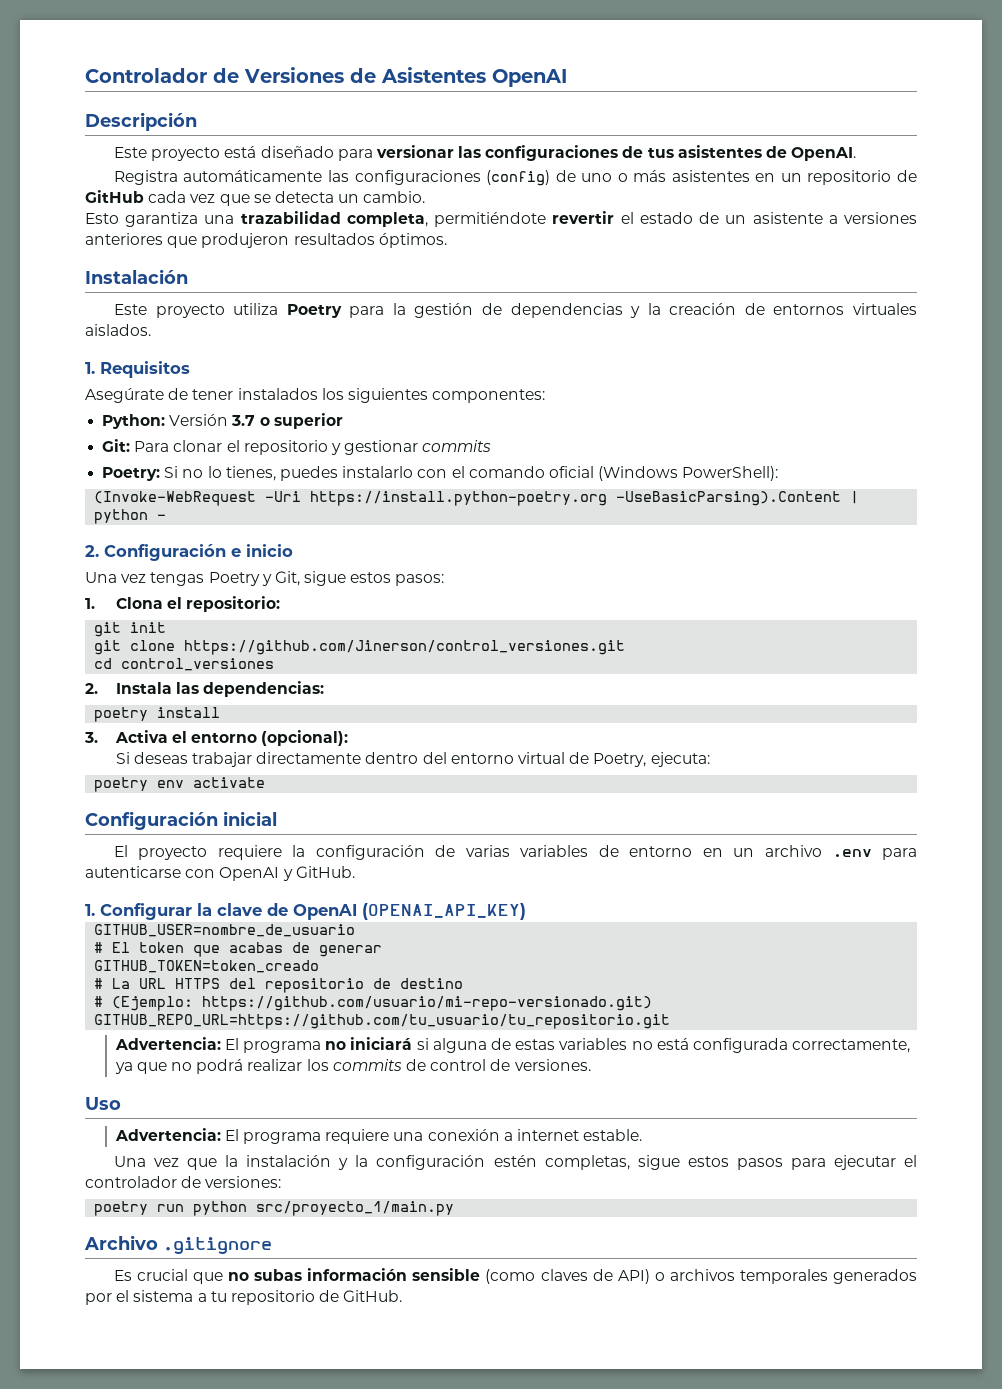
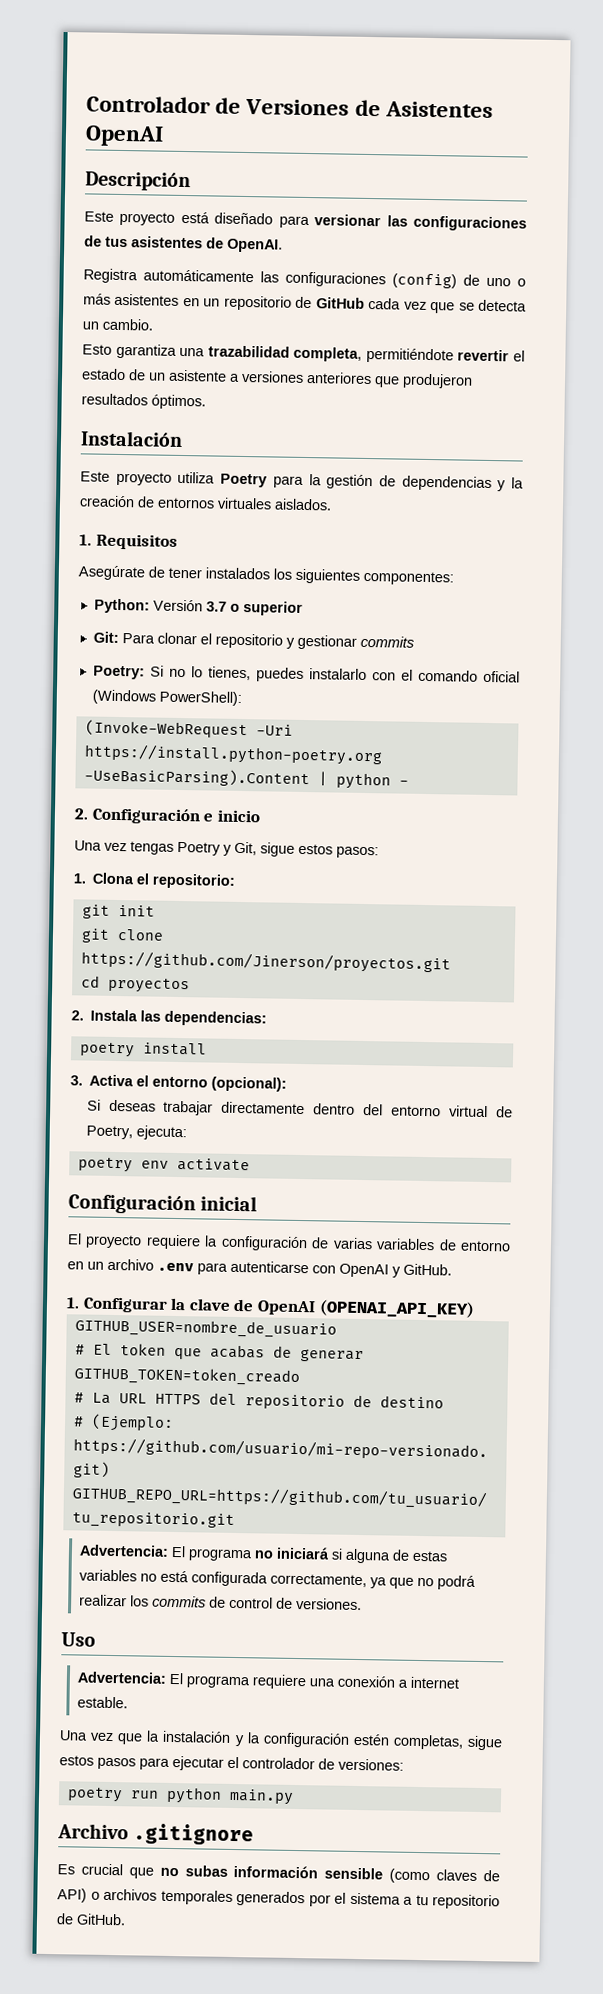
[184,640,626,655] https://github.com/Jinerson/control_versiones.git -> [80,950,451,974] https://github.com/Jinerson/proyectos.git
[121,658,275,671] control_versiones -> [107,977,190,994] proyectos
[256,1201,455,1216] src/proyecto_1/main.py -> [228,1788,294,1805] main.py

